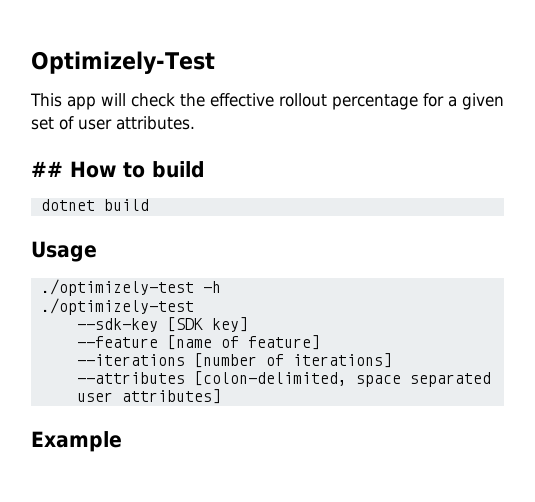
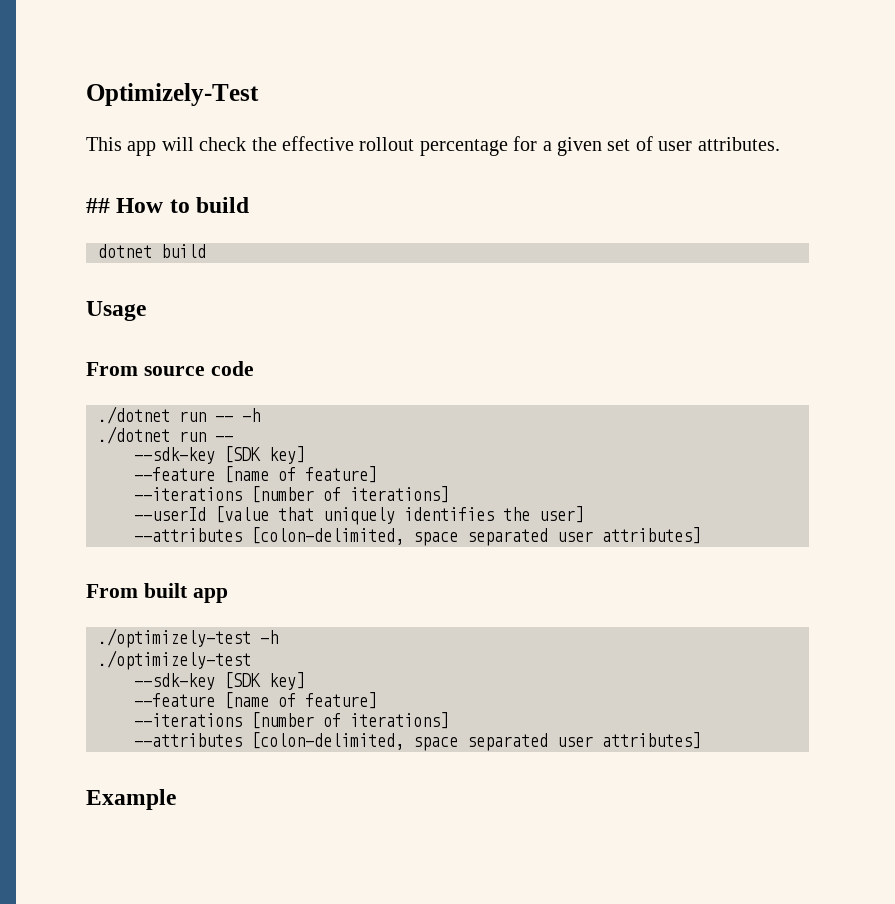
(97, 251) none -> [86,361,254,376] [98,406,260,424] [98,426,233,444] [134,446,305,464] [134,466,377,483] [134,486,449,503] [134,506,584,525] [134,527,701,546] [86,583,228,603] // From source code // ./dotnet run -- -h // ./dotnet run -- // --sdk-key [SDK key] // --feature [name of feature] // --iterations [number of iterations] // --userId [value that uniquely identifies the user] // --attributes [colon-delimited, space separated user attributes] // From built app

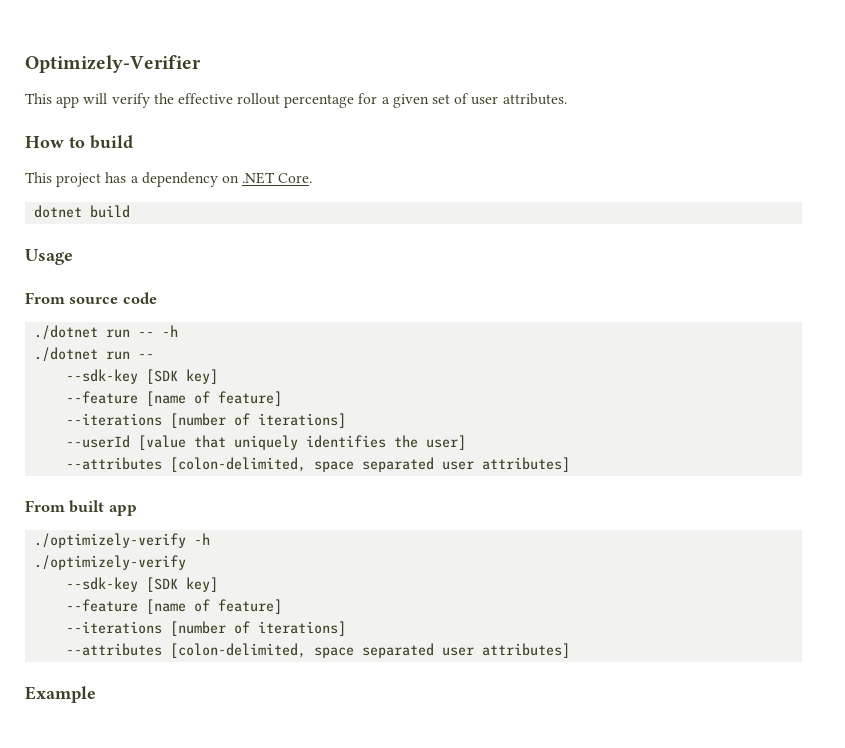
[86,83,259,106] Optimizely-Test -> [25,55,201,73] Optimizely-Verifier
[199,137,247,151] check -> [111,93,150,108] verify
[86,198,110,213] ## -> (567, 99) none
(250, 205) none -> [25,172,313,187] // This project has a dependency on .NET Core.
[98,628,278,648] [98,650,251,670] ./optimizely-test -h // ./optimizely-test -> [34,533,211,548] [34,555,187,570] ./optimizely-verify -h // ./optimizely-verify

